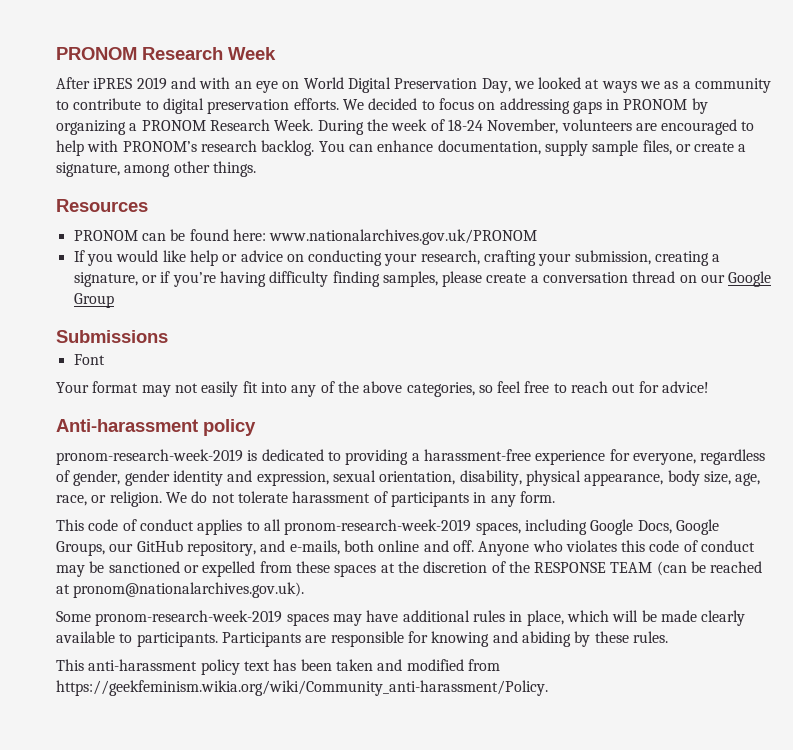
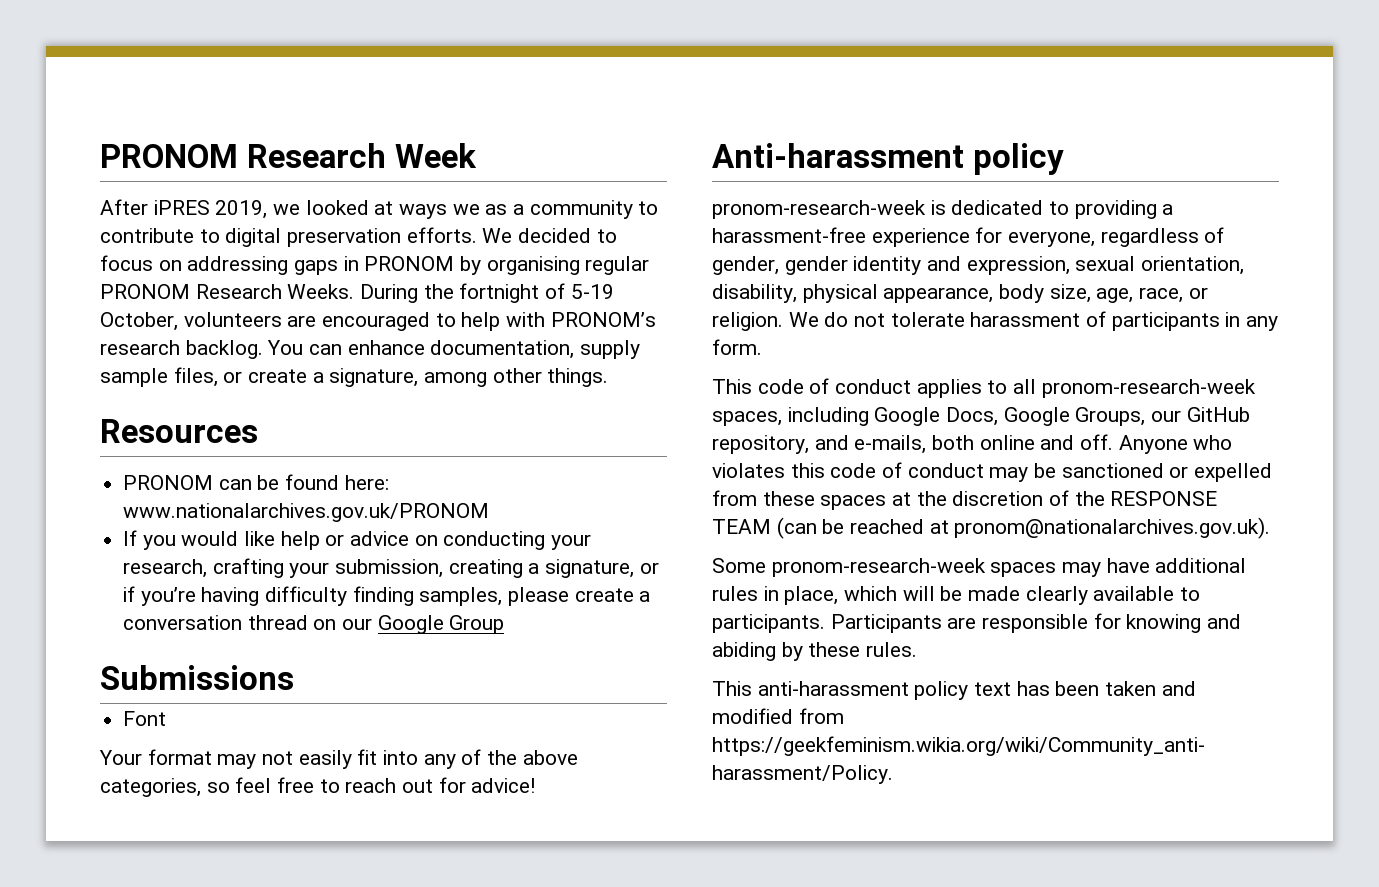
[136,77,511,93] 2019 and with an eye on World Digital Preservation Day, -> [215,200,268,219] 2019,
[56,119,314,135] organizing a PRONOM Research Week. -> [486,256,650,275] [100,284,355,299] organising regular PRONOM Research Weeks.
[391,119,559,134] week of 18-24 November, -> [459,283,614,303] [100,312,178,331] fortnight of 5-19 October,
[56,449,243,465] pronom-research-week-2019 -> [712,200,926,219] pronom-research-week
[284,519,472,535] pronom-research-week-2019 -> [1041,379,1256,398] pronom-research-week
[95,610,283,626] pronom-research-week-2019 -> [771,558,986,577] pronom-research-week

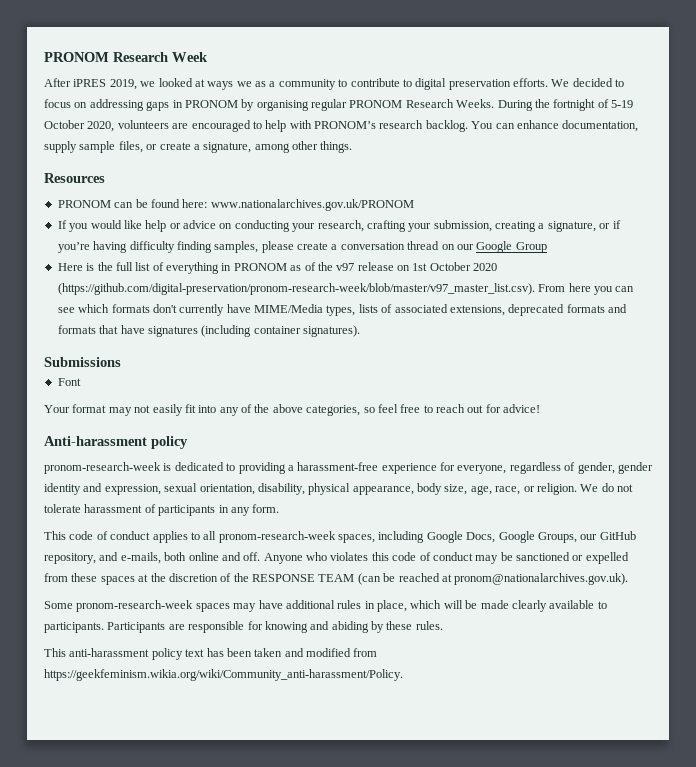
[100,312,178,331] October, -> [44,120,115,132] October 2020,
(505, 624) none -> [57,262,498,274] [57,283,635,295] [57,304,627,316] [57,325,360,337] // Here is the full list of everything in PRONOM as of the v97 release on 1st October 2020 (https://github.com/digital-preservation/pronom-research-week/blob/master/v97_master_list.csv). From here you can see which formats don't currently have MIME/Media types, lists of associated extensions, deprecated formats and formats that have signatures (including container signatures).

